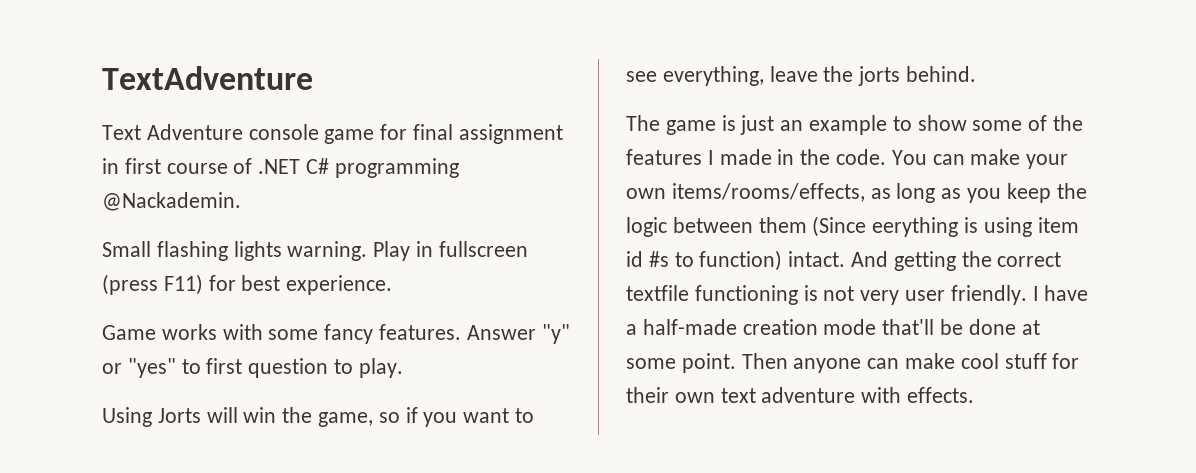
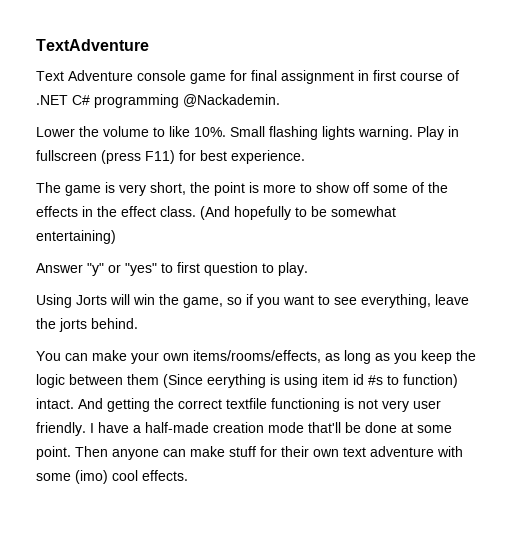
(241, 201) none -> [36,126,226,137] Lower the volume to like 10%.
[102,324,462,344] Game works with some fancy features. -> [36,182,448,196] [36,206,396,220] [36,230,116,244] The game is very short, the point is more to show off some of the effects in the effect class. (And hopefully to be somewhat entertaining) //
[626,115,1084,135] [626,149,887,165] The game is just an example to show some of the features I made in the code. -> (138, 323) none
[960,353,999,369] cool -> (225, 451) none
(902, 395) none -> [36,470,138,484] some (imo) cool

